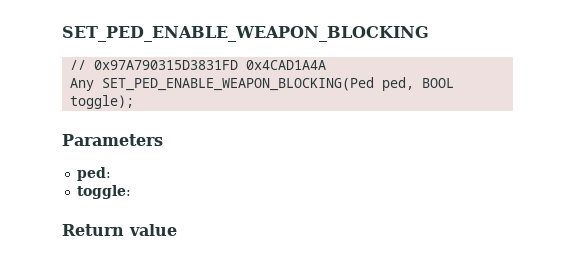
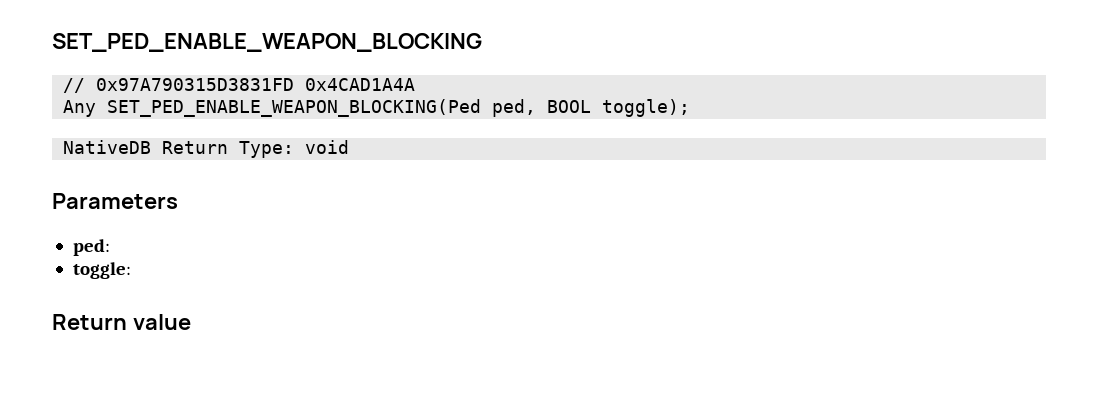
(135, 102) none -> [63,140,350,158] // NativeDB Return Type: void

